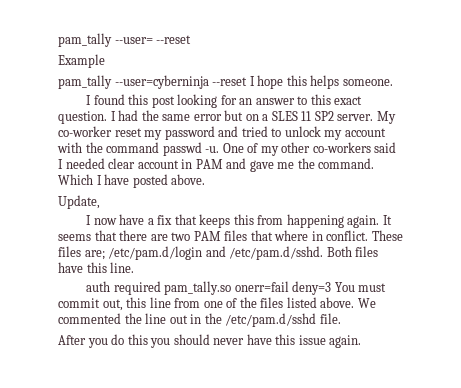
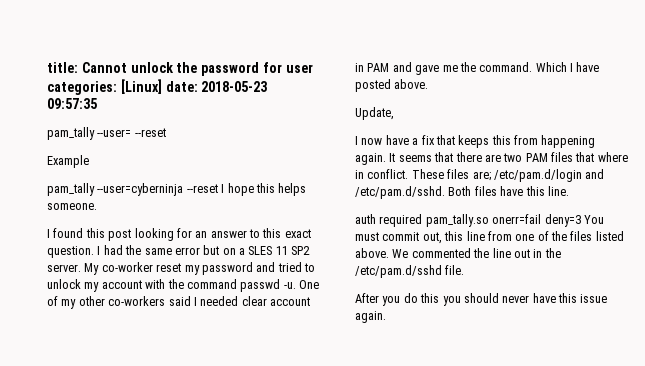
(58, 40) none -> [47,62,313,76] [47,79,268,95] [47,98,97,109] title: Cannot unlock the password for user categories: [Linux] date: 2018-05-23 09:57:35 //

